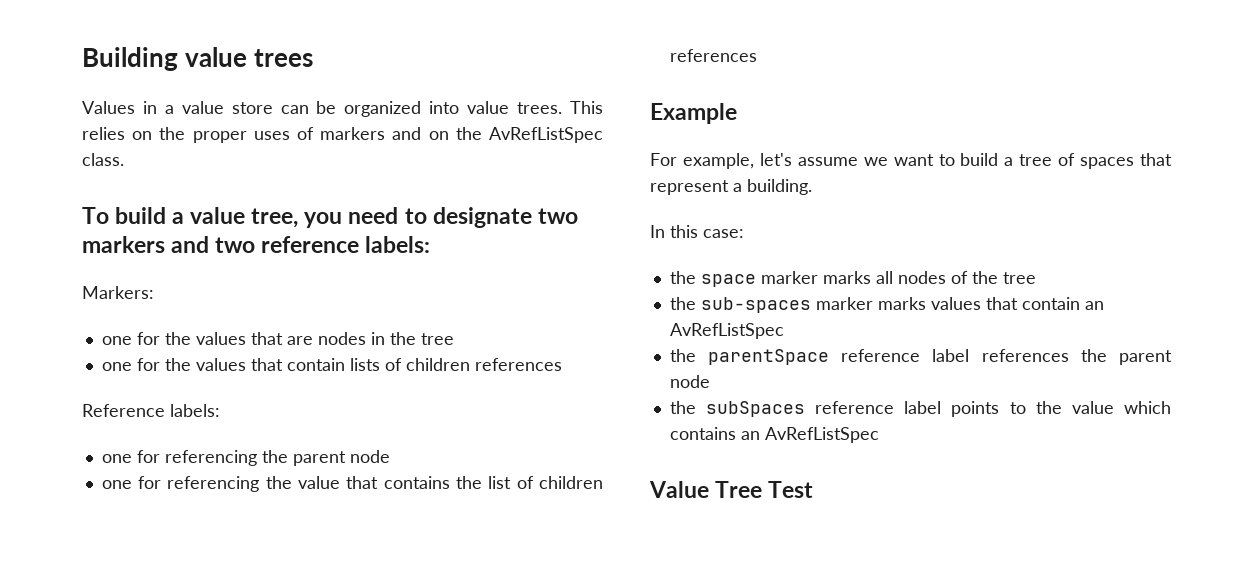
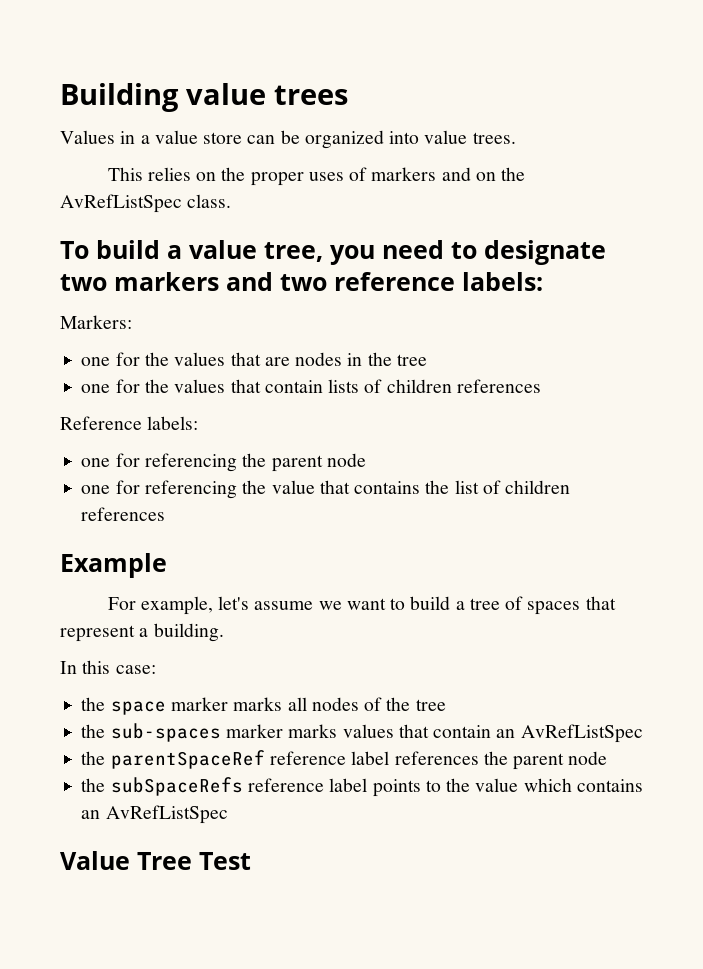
(563, 108) none -> (516, 138) //
[708,349,829,365] parentSpace -> [110,750,265,769] parentSpaceRef
[705,401,805,417] subSpaces -> [110,777,243,796] subSpaceRefs

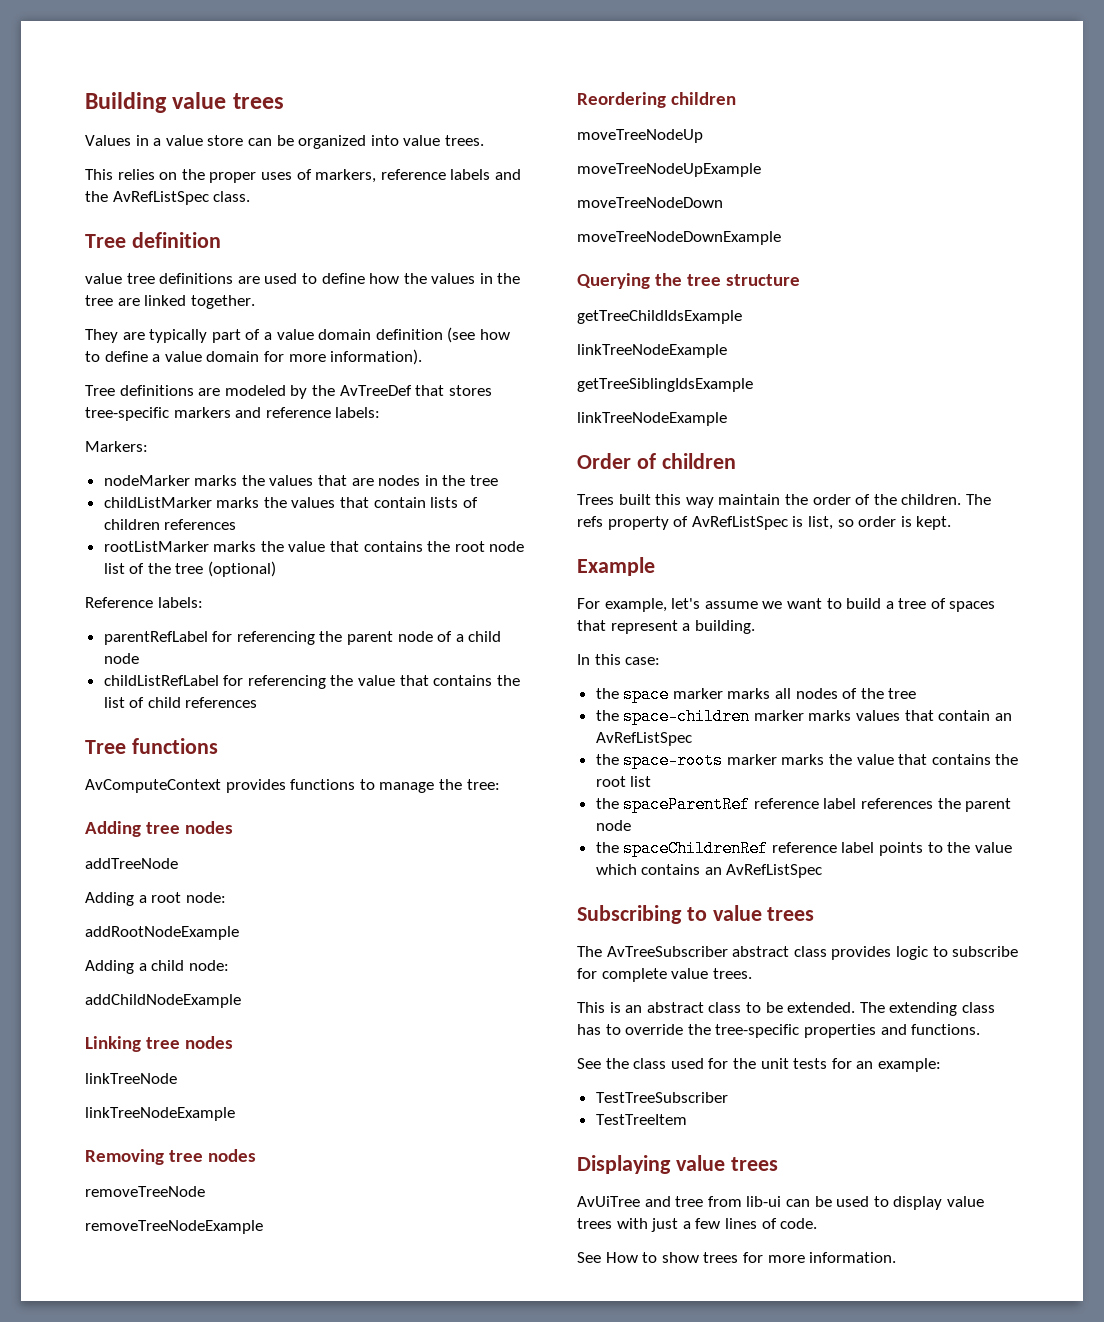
[371,167,496,181] markers and on -> [315,169,521,183] markers, reference labels and
[60,240,606,265] [60,272,327,291] To build a value tree, you need to designate two markers and two -> [85,232,221,248] [85,273,521,284] [85,295,255,309] [85,327,510,343] [85,349,423,365] [85,385,492,399] [85,407,262,421] Tree definition // value tree definitions are used to define how the values in the tree are linked together. // They are typically part of a value domain definition (see how to define a value domain for more information). // Tree definitions are modeled by the AvTreeDef that stores tree-specific markers and
[81,352,140,366] one for -> [103,475,238,486] nodeMarker marks
[81,379,140,393] one for -> [103,497,260,508] childListMarker marks
(541, 386) none -> [103,541,525,552] [103,561,277,577] // rootListMarker marks the value that contains the root node list of the tree (optional)
[81,458,111,467] one -> [103,631,208,645] parentRefLabel
[81,485,111,494] // one -> [437,631,502,642] [103,653,139,664] [103,675,219,686] of a child node // childListRefLabel
[505,480,571,494] [81,507,166,521] children references -> [147,697,258,708] [85,738,218,754] [85,779,500,793] [85,821,234,837] [85,858,178,869] [85,892,226,906] [85,926,239,940] [85,960,229,974] [85,994,241,1008] [85,1036,234,1052] [85,1073,177,1084] [85,1107,235,1121] [85,1149,257,1165] [85,1186,205,1197] [85,1220,263,1234] [577,92,737,108] [577,129,703,143] [577,163,761,177] [577,197,723,208] [577,231,781,245] [577,273,801,289] [577,310,742,324] [577,344,727,358] [577,378,753,392] [577,412,727,426] [577,453,736,469] [577,494,991,508] [577,516,952,530] child references // Tree functions // AvComputeContext provides functions to manage the tree: // Adding tree nodes // addTreeNode // Adding a root node: // addRootNodeExample // Adding a child node: // addChildNodeExample // Linking tree nodes // linkTreeNode // linkTreeNodeExample // Removing tree nodes // removeTreeNode // removeTreeNodeExample // Reordering children // moveTreeNodeUp // moveTreeNodeUpExample // moveTreeNodeDown // moveTreeNodeDownExample // Querying the tree structure // getTreeChildIdsExample // linkTreeNodeExample // getTreeSiblingIdsExample // linkTreeNodeExample // Order of children // Trees built this way maintain the order of the children. The refs property of AvRefListSpec is list, so order is kept.
[110,723,221,742] sub-spaces -> [623,708,751,725] space-children
[110,750,265,769] parentSpaceRef -> [623,752,1019,769] [595,776,652,787] [595,796,751,813] space-roots marker marks the value that contains the root list // the spaceParentRef
[110,777,243,796] subSpaceRefs -> [623,840,769,857] spaceChildrenRef
[60,851,251,870] Value Tree Test -> [577,905,815,924] [577,946,1019,960] [577,968,752,982] [577,1002,995,1016] [577,1024,981,1038] [577,1058,941,1072] [595,1092,728,1103] [595,1114,687,1125] [577,1155,778,1174] [577,1196,984,1210] [577,1218,818,1232] [577,1252,897,1263] Subscribing to value trees // The AvTreeSubscriber abstract class provides logic to subscribe for complete value trees. // This is an abstract class to be extended. The extending class has to override the tree-specific properties and functions. // See the class used for the unit tests for an example: // TestTreeSubscriber // TestTreeItem // Displaying value trees // AvUiTree and tree from lib-ui can be used to display value trees with just a few lines of code. // See How to show trees for more information.

